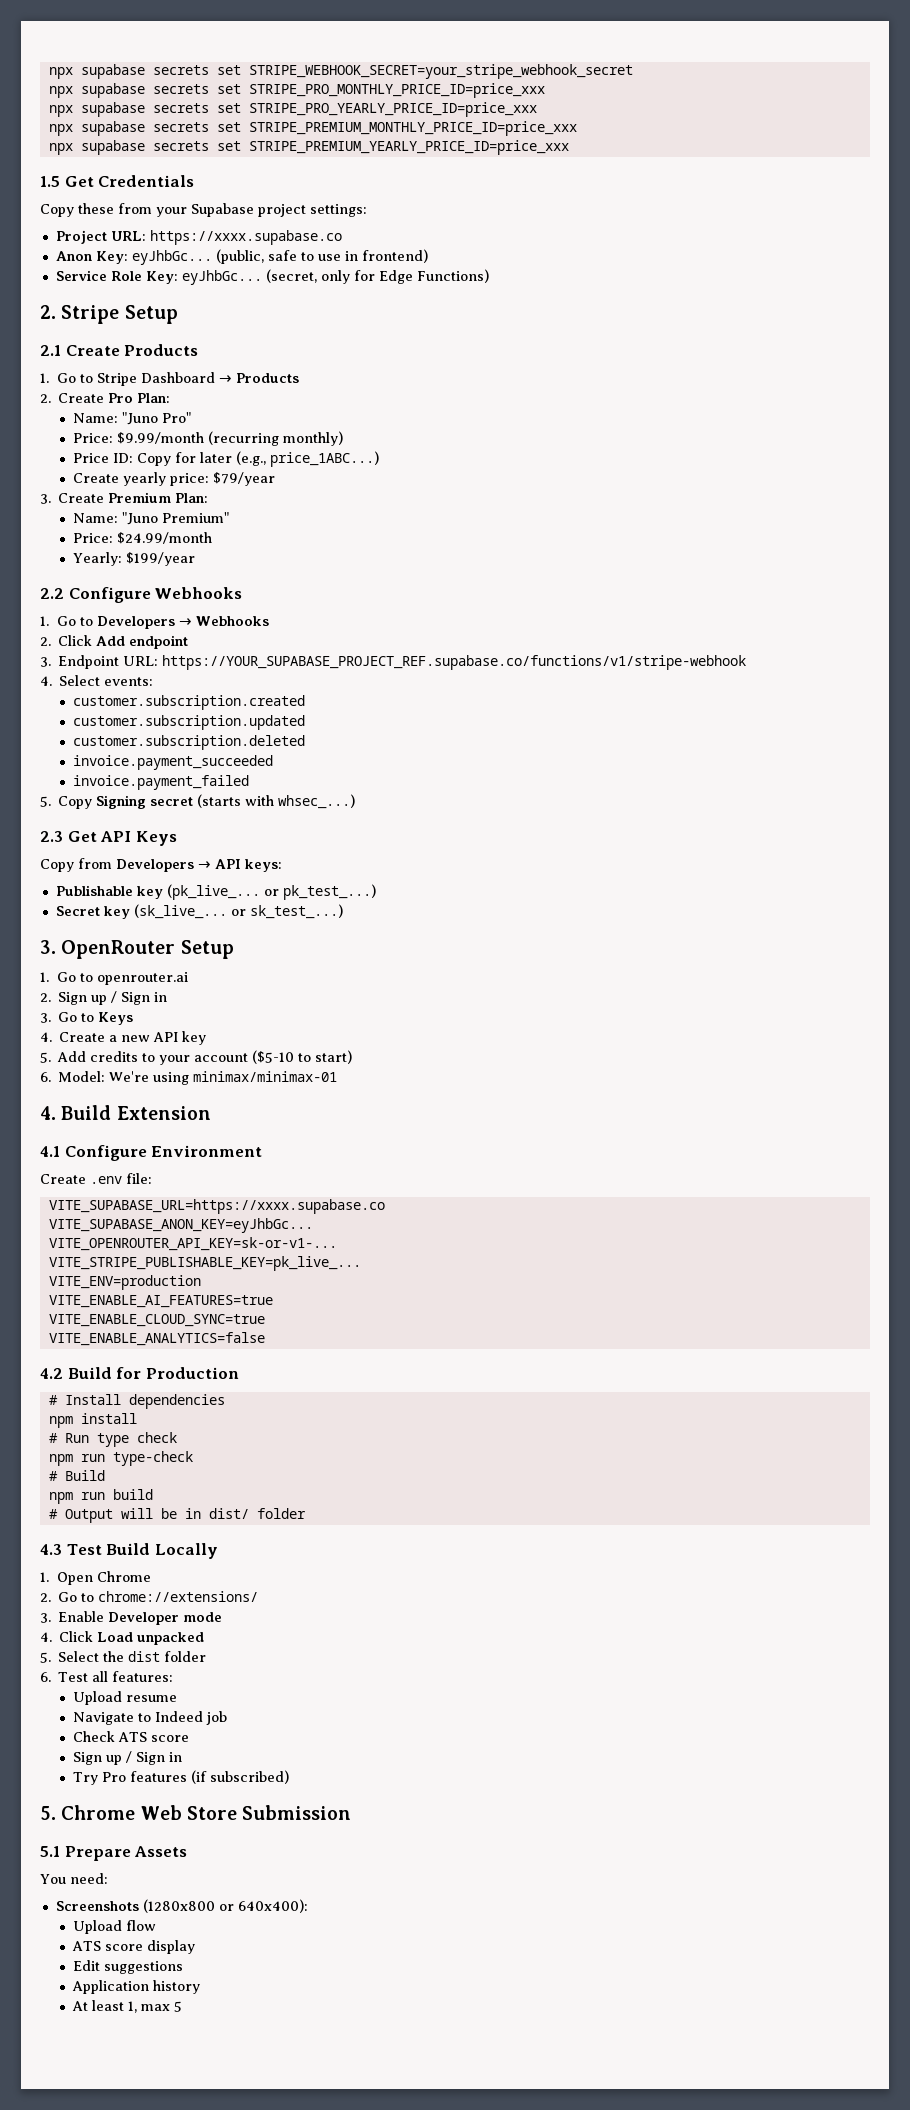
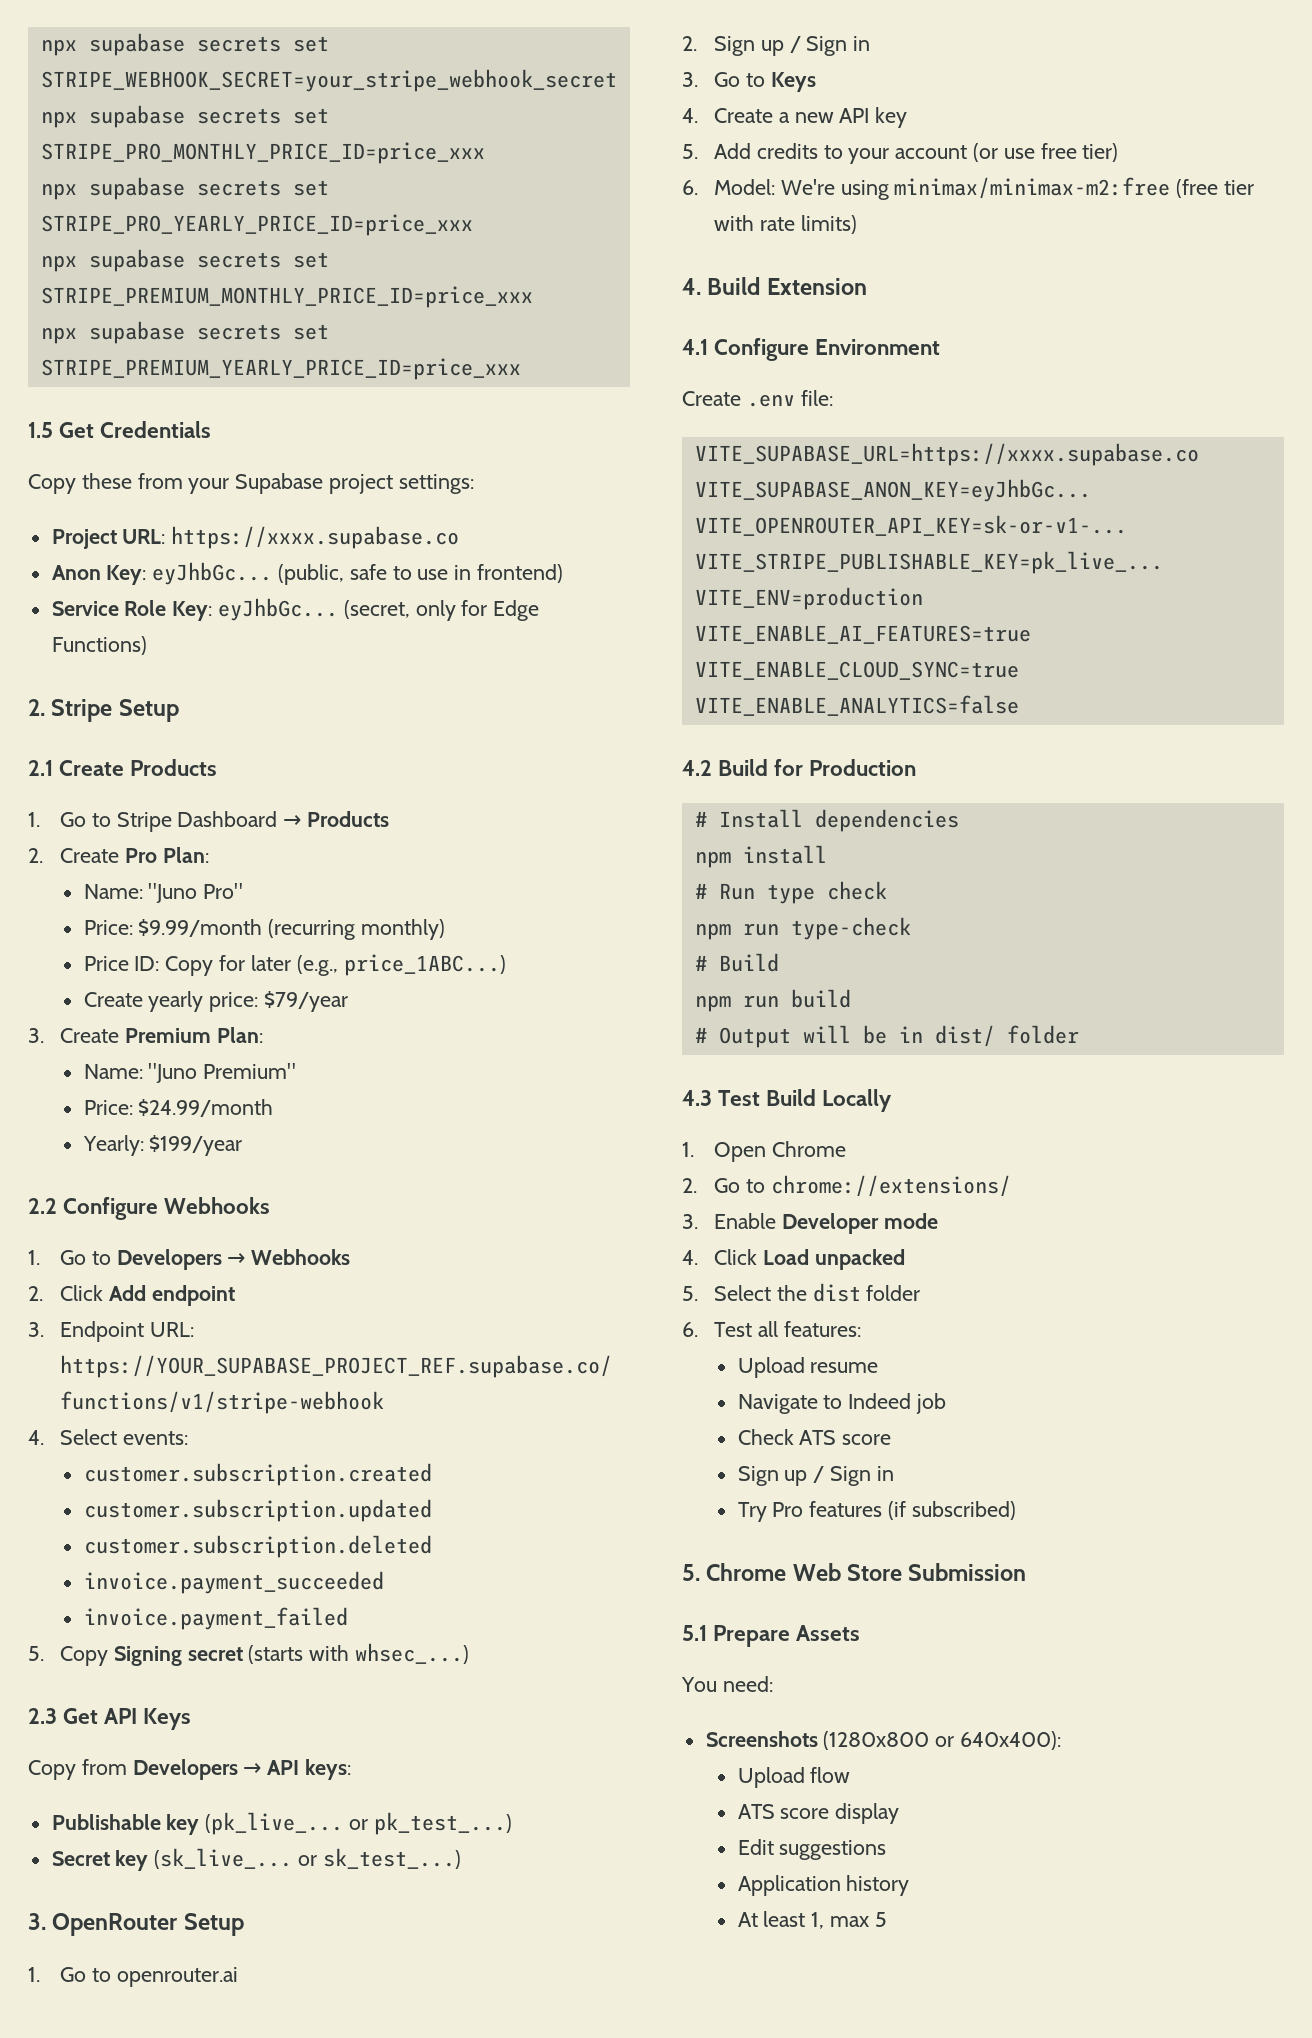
[252,1050,353,1064] ($5-10 to start) -> [973,143,1119,162] (or use free tier)
[193,1071,338,1082] minimax/minimax-01 -> [894,177,1255,199] [714,215,857,234] minimax/minimax-m2:free (free tier with rate limits)

